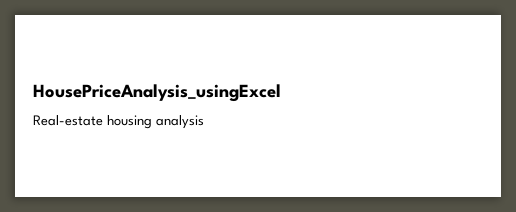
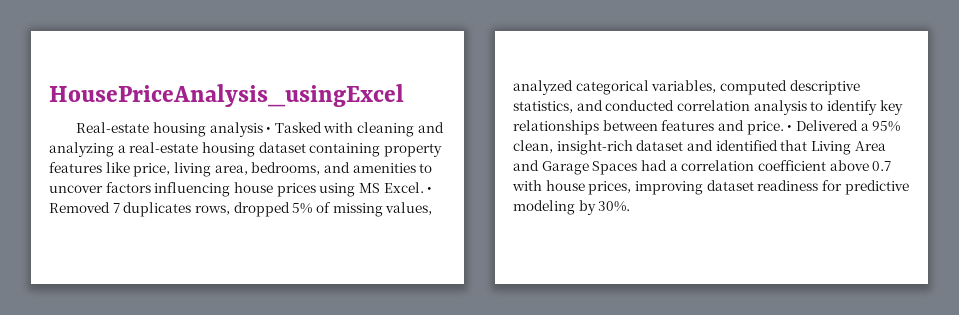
(204, 122) none -> [266,122,444,137] [49,142,442,157] [49,162,433,177] [49,182,433,197] [49,202,433,217] [513,80,860,95] [513,100,903,115] [513,120,901,135] [513,140,886,155] [513,160,892,175] [512,180,909,195] [513,200,631,215] • Tasked with cleaning and analyzing a real-estate housing dataset containing property features like price, living area, bedrooms, and amenities to uncover factors influencing house prices using MS Excel. • Removed 7 duplicates rows, dropped 5% of missing values, analyzed categorical variables, computed descriptive statistics, and conducted correlation analysis to identify key relationships between features and price. • Delivered a 95% clean, insight-rich dataset and identified that Living Area and Garage Spaces had a correlation coefficient above 0.7 with house prices, improving dataset readiness for predictive modeling by 30%.

